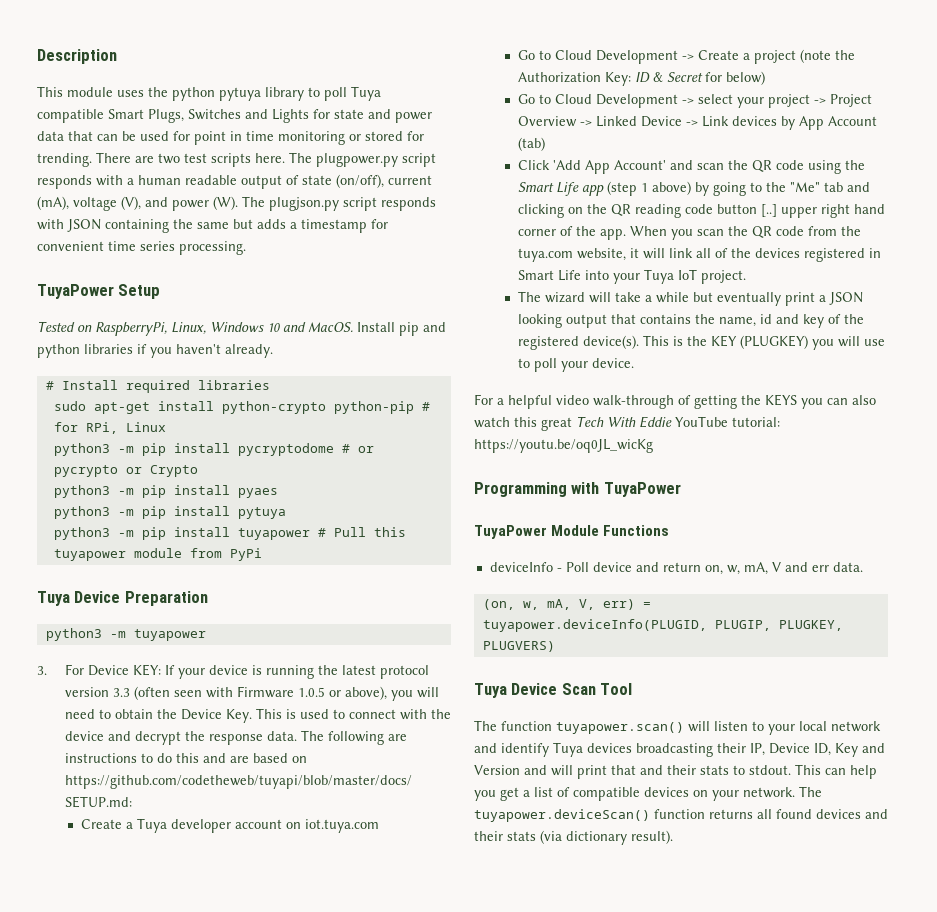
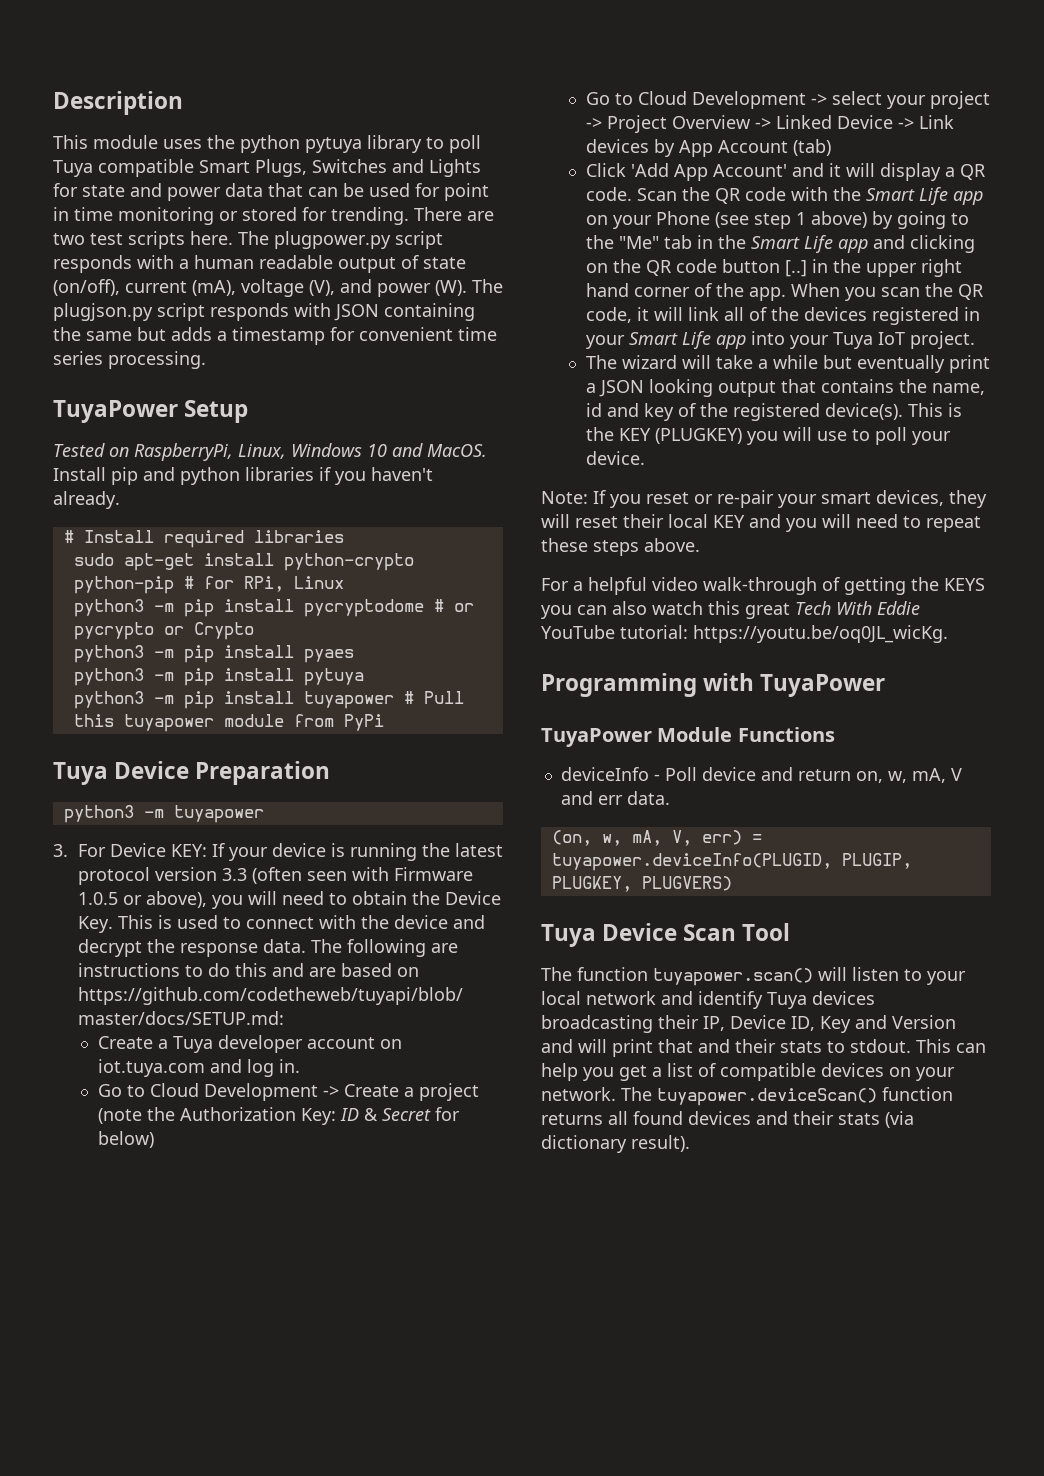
(379, 826) none -> [209,1059,300,1077] and log in.
[696,160,865,174] [517,181,637,196] scan the QR code using the Smart Life app (step -> [828,163,985,181] [585,187,983,205] [585,211,791,229] it will display a QR code. Scan the QR code with the Smart Life app on your Phone (see step
(843, 187) none -> [696,235,868,253] in the Smart Life app
[634,204,681,218] reading -> (671, 268) none
(777, 210) none -> [811,259,861,273] in the
[775,226,861,236] [517,248,626,262] code from the tuya.com website, -> [585,307,632,323] code,
[517,270,581,281] Smart Life -> [585,331,746,349] your Smart Life app
(634, 363) none -> [541,490,987,508] [541,514,981,532] [541,538,700,556] // Note: If you reset or re-pair your smart devices, they will reset their local KEY and you will need to repeat these steps above.
[474,439,653,453] https://youtu.be/oq0JL_wicKg -> [693,625,948,643] https://youtu.be/oq0JL_wicKg.

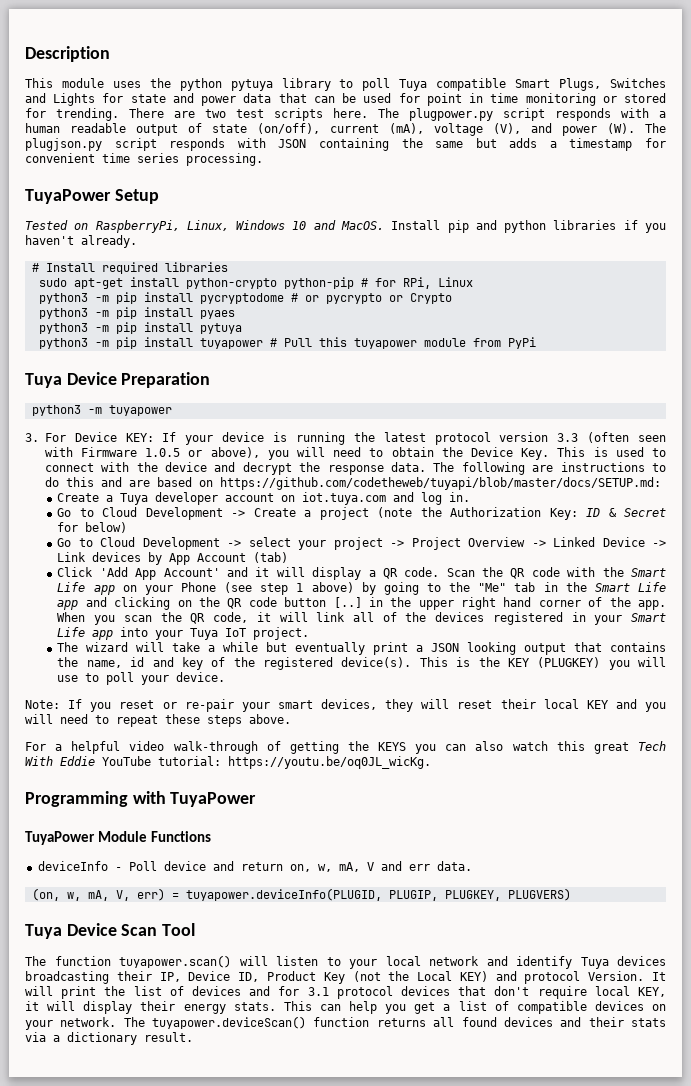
[820,1015,956,1033] [541,1039,911,1057] Key and Version and will print that and their stats to stdout. -> [266,971,666,984] [25,986,666,999] [25,1001,276,1014] Product Key (not the Local KEY) and protocol Version. It will print the list of devices and for 3.1 protocol devices that don't require local KEY, it will display their energy stats.
[885,1111,914,1128] [541,1135,690,1153] (via dictionary result). -> [25,1032,193,1045] via a dictionary result.

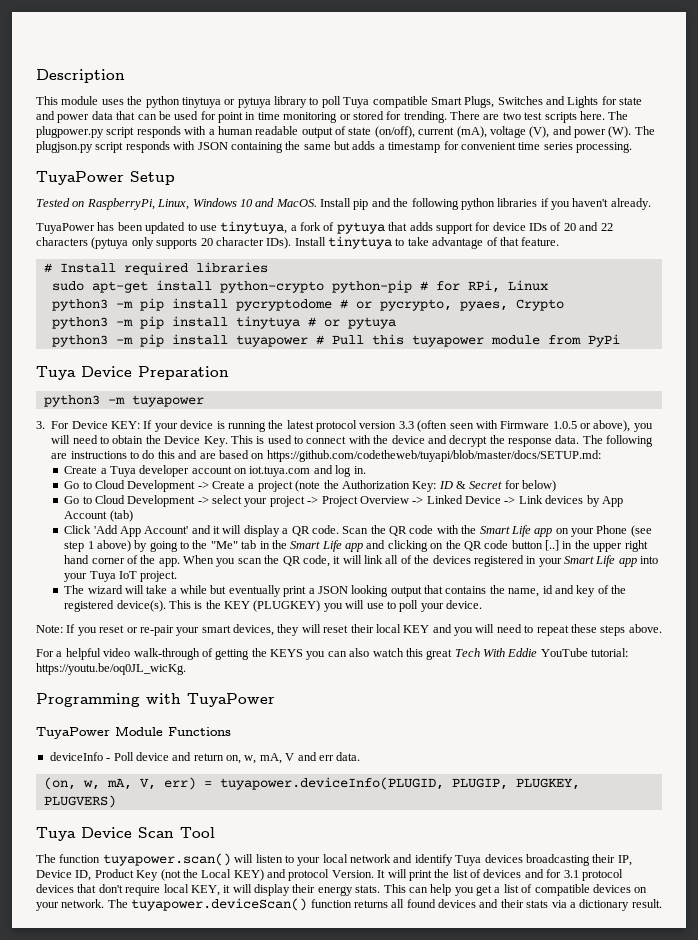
(222, 84) none -> [181,97,236,108] tinytuya or
(497, 225) none -> [393,198,459,210] the following
(137, 241) none -> [36,221,613,234] [36,236,560,249] // TuyaPower has been updated to use tinytuya, a fork of pytuya that adds support for device IDs of 20 and 22 characters (pytuya only supports 20 character IDs). Install tinytuya to take advantage of that feature.
[325,293,403,304] pycrypto or -> [379,299,508,311] pycrypto, pyaes,
[199,310,235,319] [38,322,193,334] pyaes // python3 -m pip install -> [235,316,340,329] tinytuya # or

